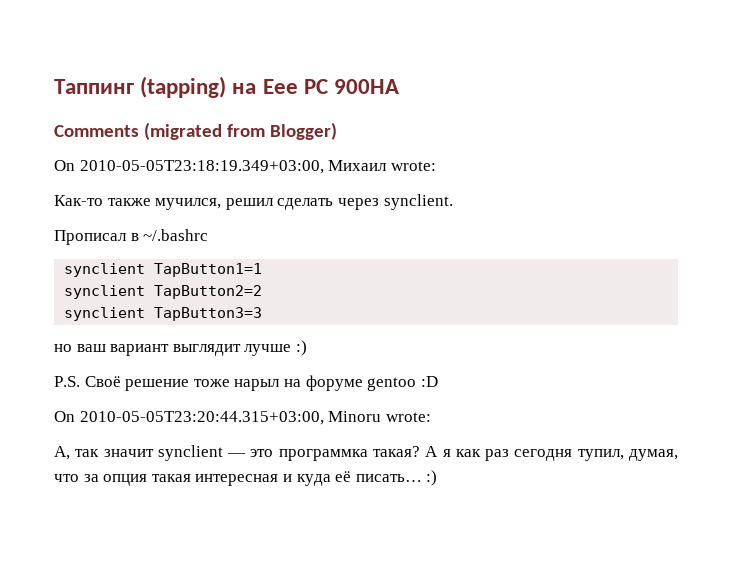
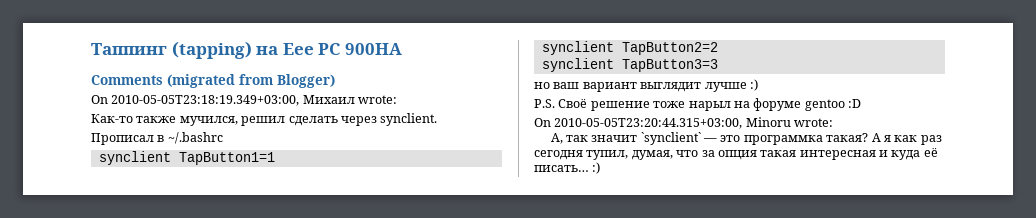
[157,445,223,461] synclient -> [640,132,701,145] `synclient`

